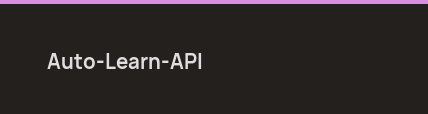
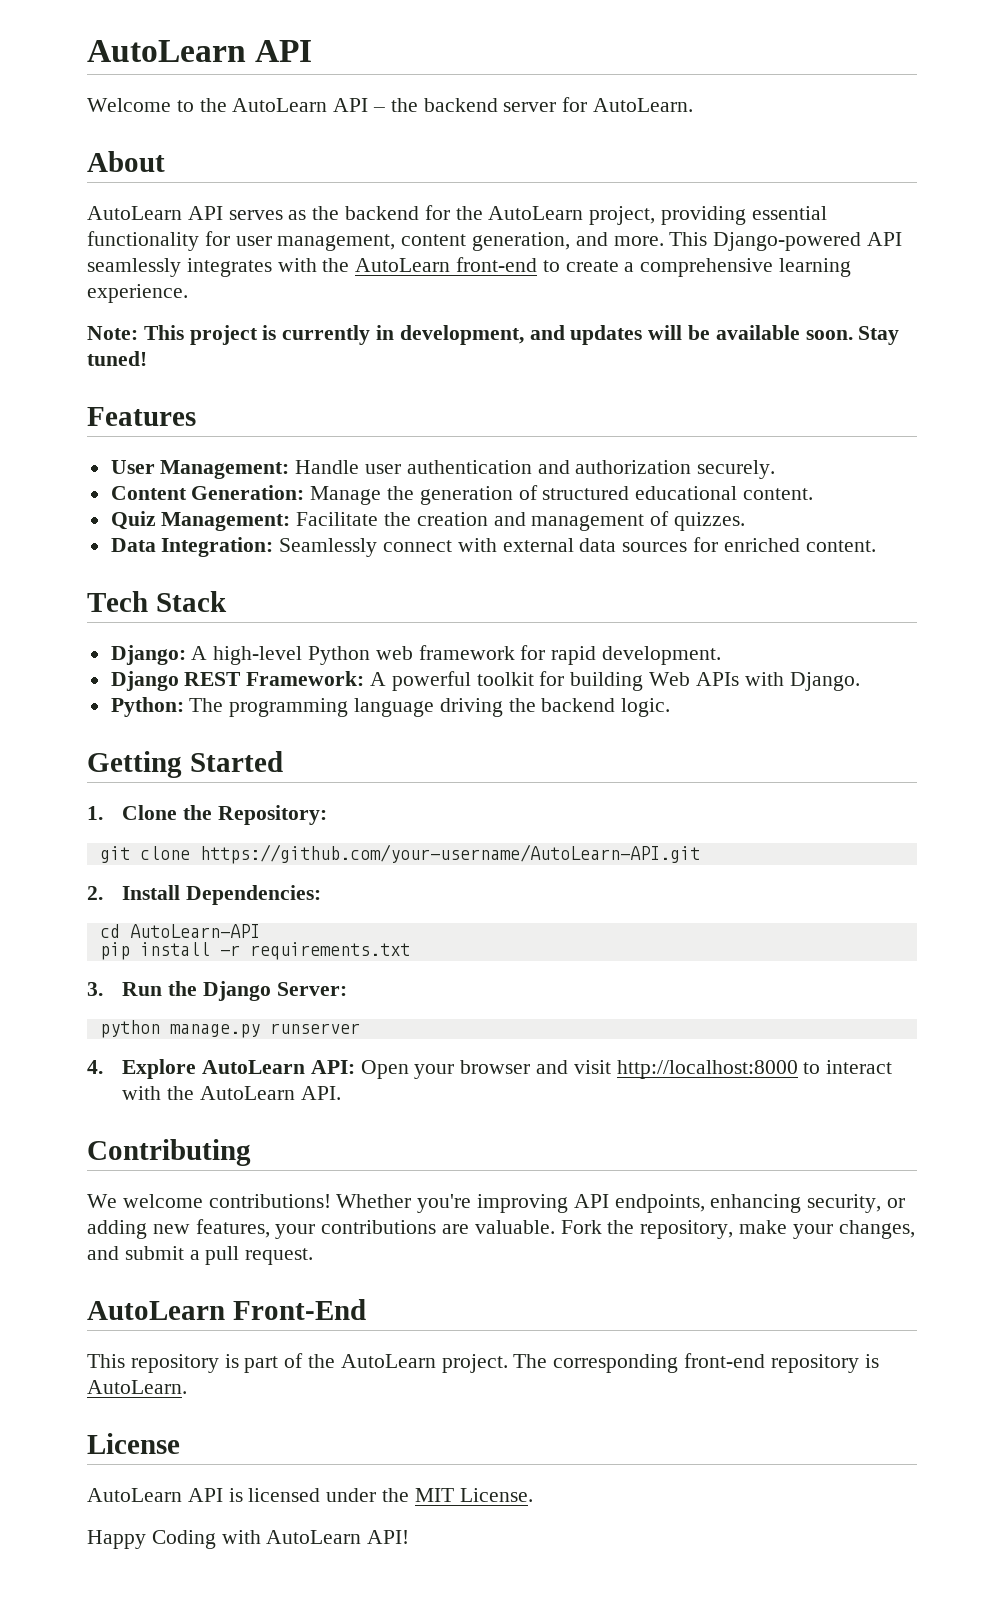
[47,53,203,69] Auto-Learn-API -> [87,40,313,62] [87,97,694,112] [87,151,165,172] [87,205,827,225] [87,231,903,251] [87,257,852,277] [87,284,188,303] [87,325,900,345] [87,351,147,366] [87,407,196,426] [110,460,776,479] [110,485,814,505] [110,511,746,531] [110,537,876,557] [87,591,227,612] [110,645,722,665] [110,671,860,691] [110,697,671,717] [87,751,283,778] [87,805,327,825] [99,844,700,864] [87,885,321,905] [99,924,260,938] [99,942,410,960] [87,981,347,1001] [99,1020,360,1038] [87,1059,893,1079] [122,1086,341,1100] [87,1139,251,1166] [87,1194,906,1213] [87,1219,915,1239] [87,1246,314,1265] [87,1299,366,1320] [87,1353,879,1373] [87,1380,187,1394] [87,1433,180,1454] [87,1488,533,1502] [87,1530,410,1549] AutoLearn API // Welcome to the AutoLearn API – the backend server for AutoLearn. // About // AutoLearn API serves as the backend for the AutoLearn project, providing essential functionality for user management, content generation, and more. This Django-powered API seamlessly integrates with the AutoLearn front-end to create a comprehensive learning experience. // Note: This project is currently in development, and updates will be available soon. Stay tuned! // Features // User Management: Handle user authentication and authorization securely. // Content Generation: Manage the generation of structured educational content. // Quiz Management: Facilitate the creation and management of quizzes. // Data Integration: Seamlessly connect with external data sources for enriched content. // Tech Stack // Django: A high-level Python web framework for rapid development. // Django REST Framework: A powerful toolkit for building Web APIs with Django. // Python: The programming language driving the backend logic. // Getting Started // 1. Clone the Repository: // git clone https://github.com/your-username/AutoLearn-API.git // 2. Install Dependencies: // cd AutoLearn-API // pip install -r requirements.txt // 3. Run the Django Server: // python manage.py runserver // 4. Explore AutoLearn API: Open your browser and visit http://localhost:8000 to interact with the AutoLearn API. // Contributing // We welcome contributions! Whether you're improving API endpoints, enhancing security, or adding new features, your contributions are valuable. Fork the repository, make your changes, and submit a pull request. // AutoLearn Front-End // This repository is part of the AutoLearn project. The corresponding front-end repository is AutoLearn. // License // AutoLearn API is licensed under the MIT License. // Happy Coding with AutoLearn API!

